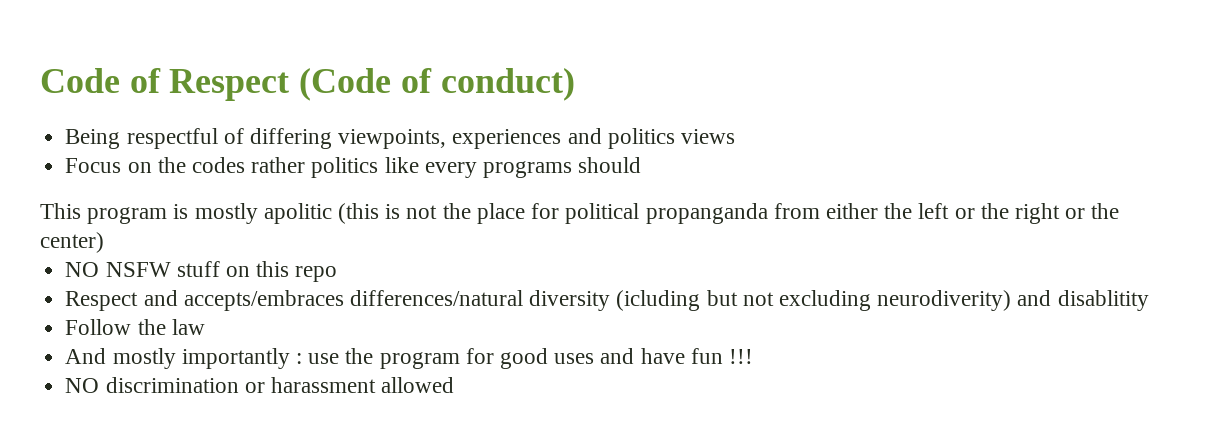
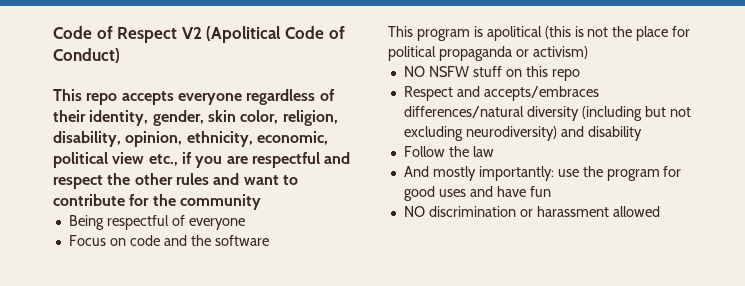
[299,68,575,101] [65,128,735,149] [65,157,642,178] (Code of conduct) // Being respectful of differing viewpoints, experiences and politics views // Focus on the codes rather politics like every programs should -> [181,26,345,43] [53,48,120,63] [53,89,335,105] [53,110,338,126] [53,131,328,147] [53,152,351,168] [53,173,298,189] [53,194,261,210] [68,215,245,230] [68,235,269,246] V2 (Apolitical Code of Conduct) // This repo accepts everyone regardless of their identity, gender, skin color, religion, disability, opinion, ethnicity, economic, political view etc., if you are respectful and respect the other rules and want to contribute for the community // Being respectful of everyone // Focus on code and the software
[194,203,332,224] mostly apolitic -> [486,26,542,41] apolitical
[645,203,1120,224] [40,232,104,253] propanganda from either the left or the right or the center) -> [438,46,588,61] propaganda or activism)
[616,290,701,311] (icluding -> [581,106,642,121] (including
[877,290,1149,311] neurodiverity) and disablitity -> [465,126,642,141] neurodiversity) and disability
[181,348,302,369] importantly : -> [478,166,554,181] importantly:
[729,349,754,364] !!! -> (551, 191) none

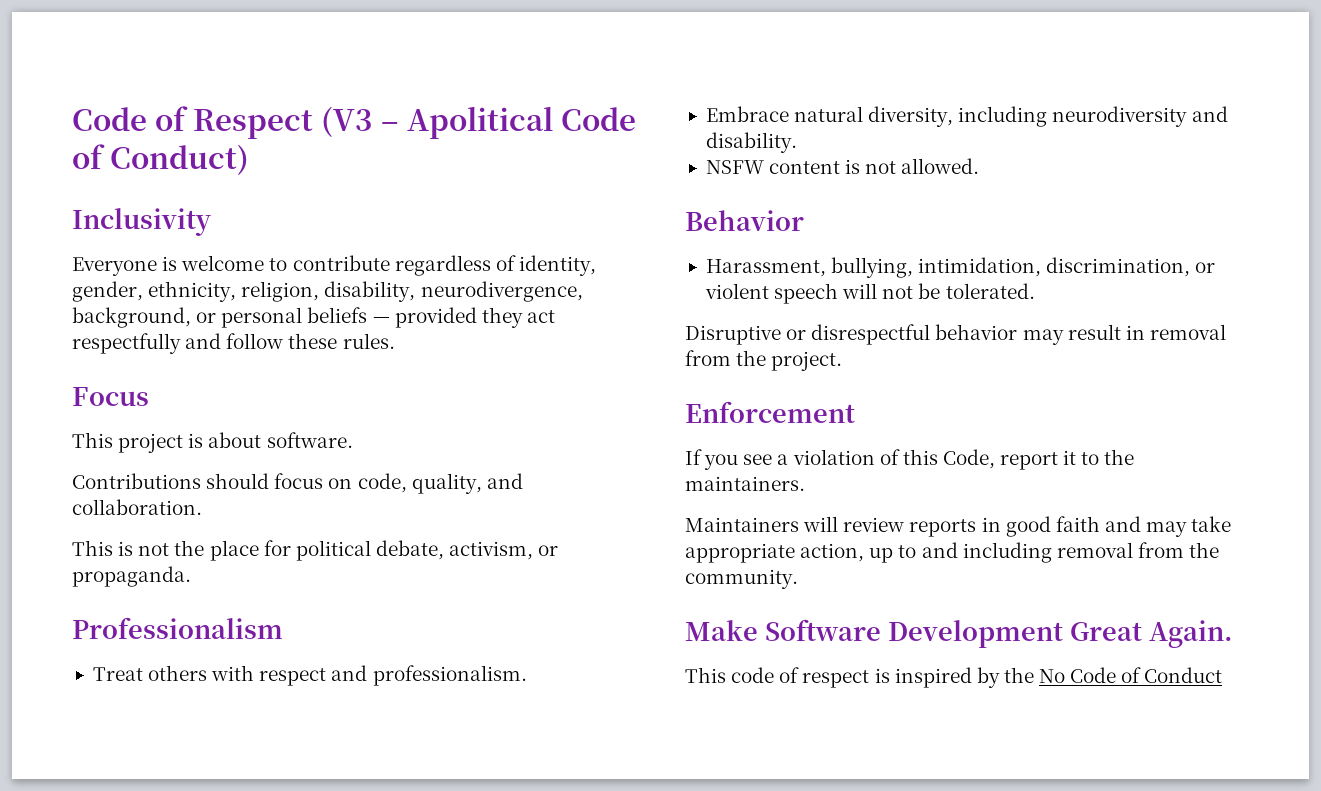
[181,26,282,43] V2 (Apolitical -> [320,106,553,139] (V3 – Apolitical
[53,89,242,105] This repo accepts everyone -> [72,208,211,236] [72,255,390,276] Inclusivity // Everyone is welcome to contribute
[53,110,86,122] their -> (516, 263) none
[207,110,338,126] [53,131,328,147] [53,152,351,168] [53,173,298,189] [53,194,261,210] [68,215,245,230] [68,235,269,246] [388,26,571,41] skin color, religion, disability, opinion, ethnicity, economic, political view etc., if you are respectful and respect the other rules and want to contribute for the community // Being respectful of everyone // Focus on code and the software // This program is apolitical (this -> [148,281,583,302] [72,307,555,328] [72,333,395,354] [72,387,149,406] [72,432,353,453] [72,473,523,494] [72,499,202,515] [72,540,113,556] ethnicity, religion, disability, neurodivergence, background, or personal beliefs — provided they act respectfully and follow these rules. // Focus // This project is about software. // Contributions should focus on code, quality, and collaboration. // This
[438,46,588,61] [403,66,580,81] [403,86,599,101] [403,106,691,121] [403,126,642,141] [403,146,494,157] [403,166,682,181] [403,186,551,201] [403,206,660,217] propaganda or activism) // NO NSFW stuff on this repo // Respect and accepts/embraces differences/natural diversity (including but not excluding neurodiversity) and disability // Follow the law // And mostly importantly: use the program for good uses and have fun // NO discrimination or harassment allowed -> [375,540,559,560] [72,566,191,587] [72,617,283,639] [92,665,527,686] [705,106,1228,127] [705,132,797,153] [705,158,980,174] [685,210,804,231] [705,257,1216,278] [704,283,1035,304] [685,324,1226,345] [685,350,843,371] [685,401,855,423] [685,449,1135,470] [685,476,805,491] [685,516,1232,537] [685,542,1220,563] [685,569,798,589] [685,619,1233,648] [685,667,1223,688] debate, activism, or propaganda. // Professionalism // Treat others with respect and professionalism. // Embrace natural diversity, including neurodiversity and disability. // NSFW content is not allowed. // Behavior // Harassment, bullying, intimidation, discrimination, or violent speech will not be tolerated. // Disruptive or disrespectful behavior may result in removal from the project. // Enforcement // If you see a violation of this Code, report it to the maintainers. // Maintainers will review reports in good faith and may take appropriate action, up to and including removal from the community. // Make Software Development Great Again. // This code of respect is inspired by the No Code of Conduct

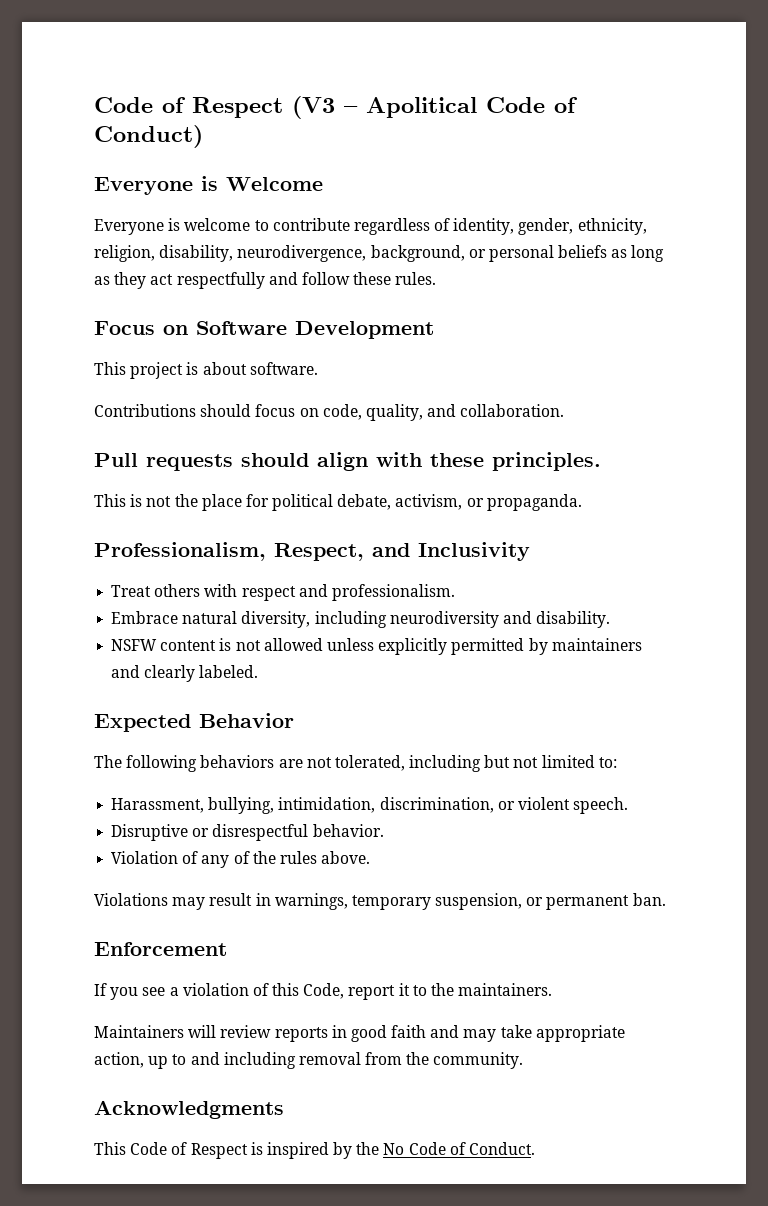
[72,208,211,236] Inclusivity -> [94,176,323,195] Everyone is Welcome
[372,307,477,328] — provided -> [611,245,665,262] [94,276,110,285] as long as
(149, 396) none -> [163,321,434,339] on Software Development
(202, 507) none -> [94,452,601,471] // Pull requests should align with these principles.
[72,617,283,639] Professionalism -> [94,542,530,561] Professionalism, Respect, and Inclusivity
[901,158,980,174] [685,210,804,231] allowed. // Behavior -> [263,638,642,655] [111,665,259,682] [94,713,294,732] [94,755,617,772] allowed unless explicitly permitted by maintainers and clearly labeled. // Expected Behavior // The following behaviors are not tolerated, including but not limited to:
[774,283,1035,304] [685,324,1226,345] [685,350,843,371] speech will not be tolerated. // Disruptive or disrespectful behavior may result in removal from the project. -> [573,797,629,814] [111,824,384,841] [111,851,371,868] [94,893,666,910] speech. // Disruptive or disrespectful behavior. // Violation of any of the rules above. // Violations may result in warnings, temporary suspension, or permanent ban.
[685,619,1233,648] [685,667,870,688] Make Software Development Great Again. // This code of respect -> [94,1100,284,1119] [94,1142,248,1159] Acknowledgments // This Code of Respect
[1144,667,1223,683] Conduct -> [469,1142,536,1155] Conduct.

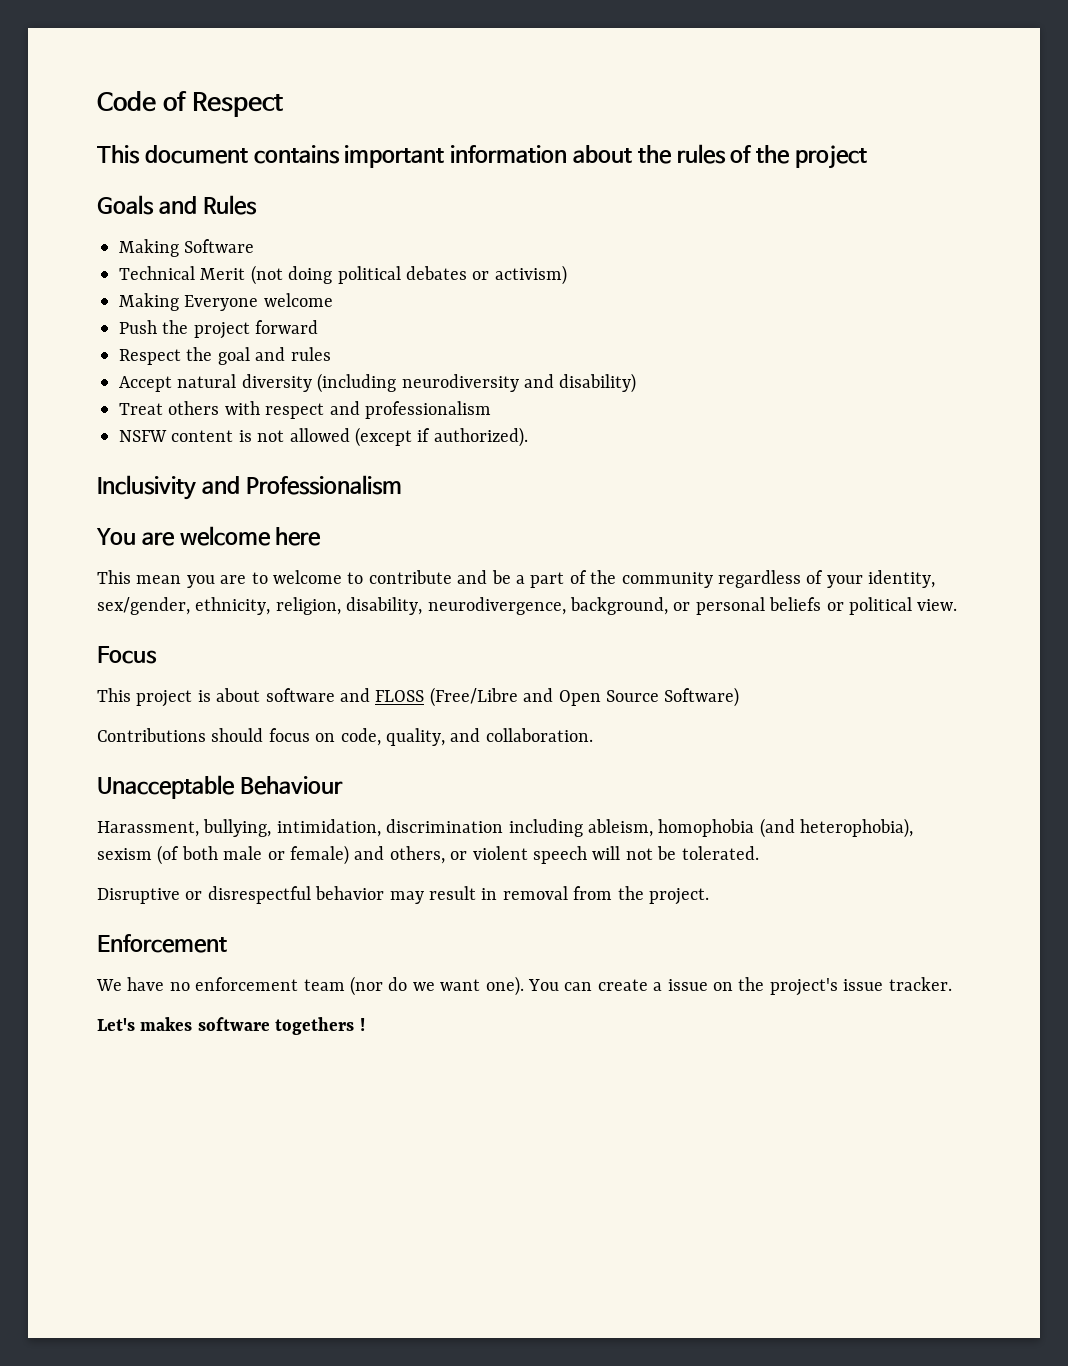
[94,96,578,119] [94,125,203,148] [94,176,323,195] [94,218,574,235] Code of Respect (V3 – Apolitical Code of Conduct) // Everyone is Welcome // Everyone is welcome to contribute regardless of identity, gender, -> [97,91,284,117] [97,144,868,169] [97,195,257,215] [119,239,255,257] [119,265,567,285] [119,293,333,311] [119,320,319,339] [119,347,331,365] [119,373,637,393] [119,401,491,419] [119,427,528,447] [97,475,402,500] [96,526,322,546] [97,570,936,588] [97,597,190,615] Code of Respect // This document contains important information about the rules of the project // Goals and Rules // Making Software // Technical Merit (not doing political debates or activism) // Making Everyone welcome // Push the project forward // Respect the goal and rules // Accept natural diversity (including neurodiversity and disability) // Treat others with respect and professionalism // NSFW content is not allowed (except if authorized). // Inclusivity and Professionalism // You are welcome here // This mean you are to welcome to contribute and be a part of the community regardless of your identity, sex/gender,
[611,245,665,262] [94,272,437,289] [94,321,434,339] [94,362,318,379] as long as they act respectfully and follow these rules. // Focus on Software Development // This project is about software. -> [826,597,958,615] [97,646,157,664] [97,687,740,707] or political view. // Focus // This project is about software and FLOSS (Free/Libre and Open Source Software)
[94,452,601,471] [94,494,582,511] [94,542,530,561] [111,584,455,601] [111,611,611,628] [111,638,642,655] [111,665,259,682] [94,713,294,732] [94,755,617,772] [111,797,629,814] [111,824,384,841] [111,851,371,868] [94,893,666,910] [94,942,227,956] [94,983,553,1000] [94,1025,625,1042] [94,1052,524,1069] [94,1100,284,1119] [94,1142,536,1159] Pull requests should align with these principles. // This is not the place for political debate, activism, or propaganda. // Professionalism, Respect, and Inclusivity // Treat others with respect and professionalism. // Embrace natural diversity, including neurodiversity and disability. // NSFW content is not allowed unless explicitly permitted by maintainers and clearly labeled. // Expected Behavior // The following behaviors are not tolerated, including but not limited to: // Harassment, bullying, intimidation, discrimination, or violent speech. // Disruptive or disrespectful behavior. // Violation of any of the rules above. // Violations may result in warnings, temporary suspension, or permanent ban. // Enforcement // If you see a violation of this Code, report it to the maintainers. // Maintainers will review reports in good faith and may take appropriate action, up to and including removal from the community. // Acknowledgments // This Code of Respect is inspired by the No Code of Conduct. -> [97,775,343,799] [97,818,914,838] [97,845,759,865] [97,886,709,905] [97,934,227,953] [96,976,952,996] [97,1017,365,1035] Unacceptable Behaviour // Harassment, bullying, intimidation, discrimination including ableism, homophobia (and heterophobia), sexism (of both male or female) and others, or violent speech will not be tolerated. // Disruptive or disrespectful behavior may result in removal from the project. // Enforcement // We have no enforcement team (nor do we want one). You can create a issue on the project's issue tracker. // Let's makes software togethers !

